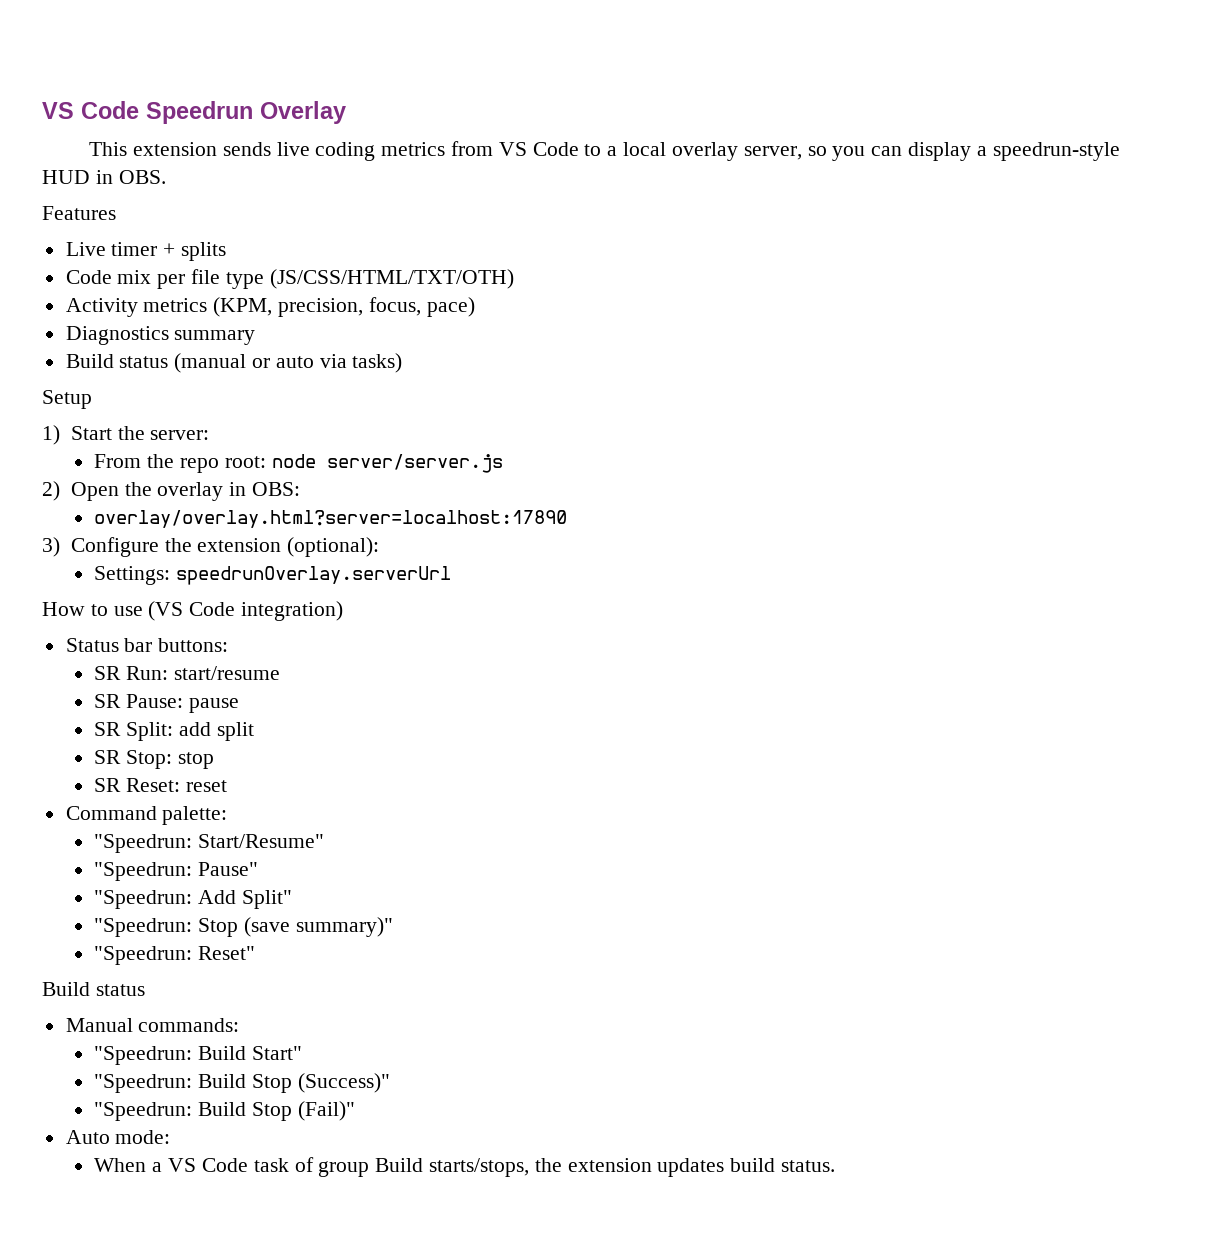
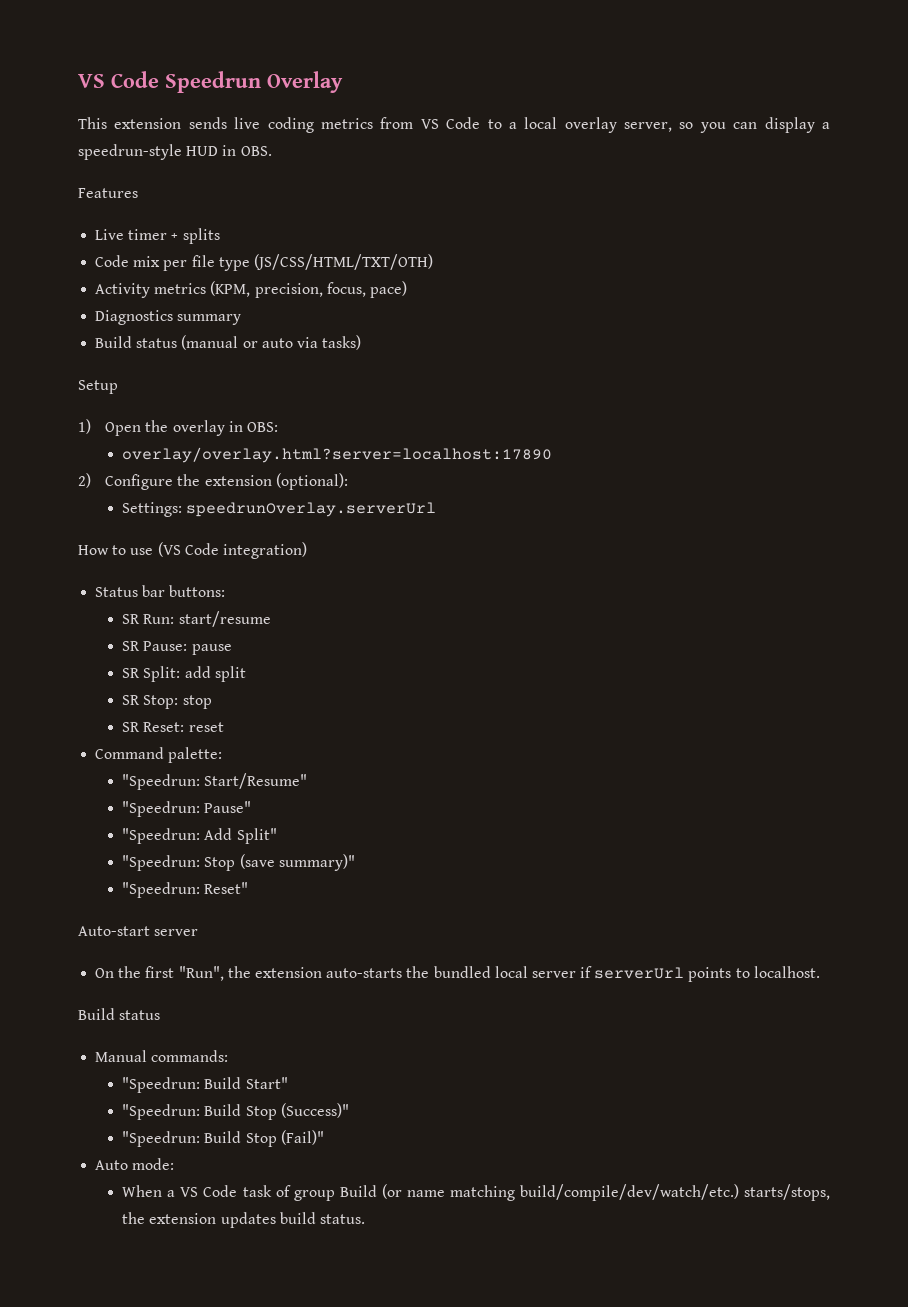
[70,426,210,440] [94,454,503,473] [42,481,60,501] Start the server: // From the repo root: node server/server.js // 2) -> (91, 426) none
[42,537,60,557] 3) -> [78,473,91,488] 2)
(256, 953) none -> [78,926,199,936] [95,966,820,982] // Auto-start server // On the first "Run", the extension auto-starts the bundled local server if serverUrl points to localhost.
(424, 1165) none -> [381,1184,739,1201] (or name matching build/compile/dev/watch/etc.)

